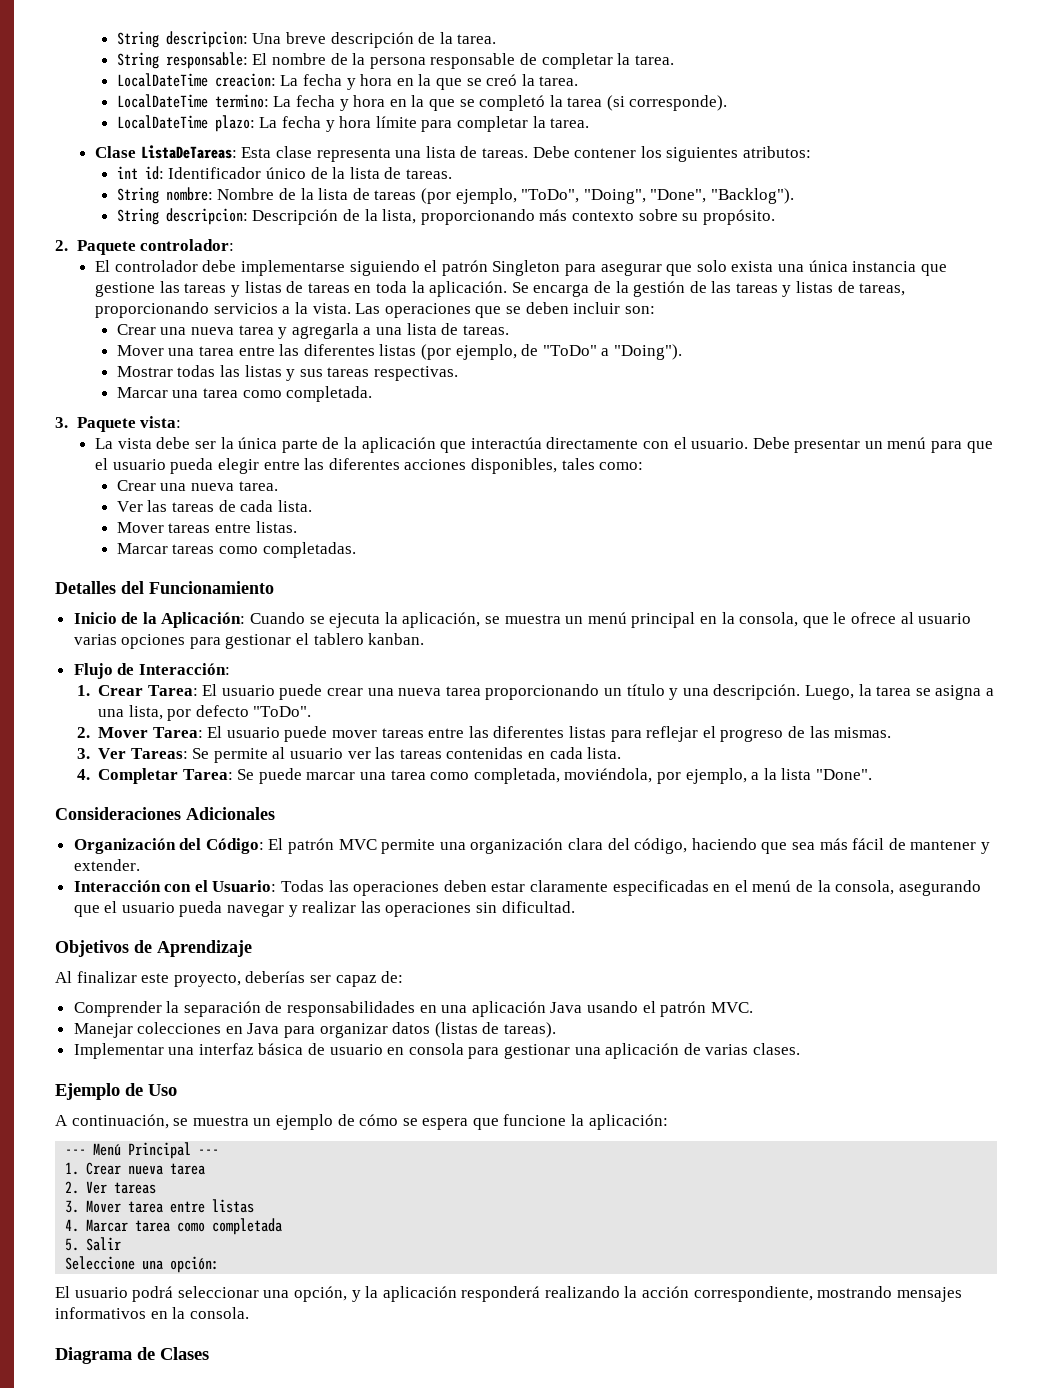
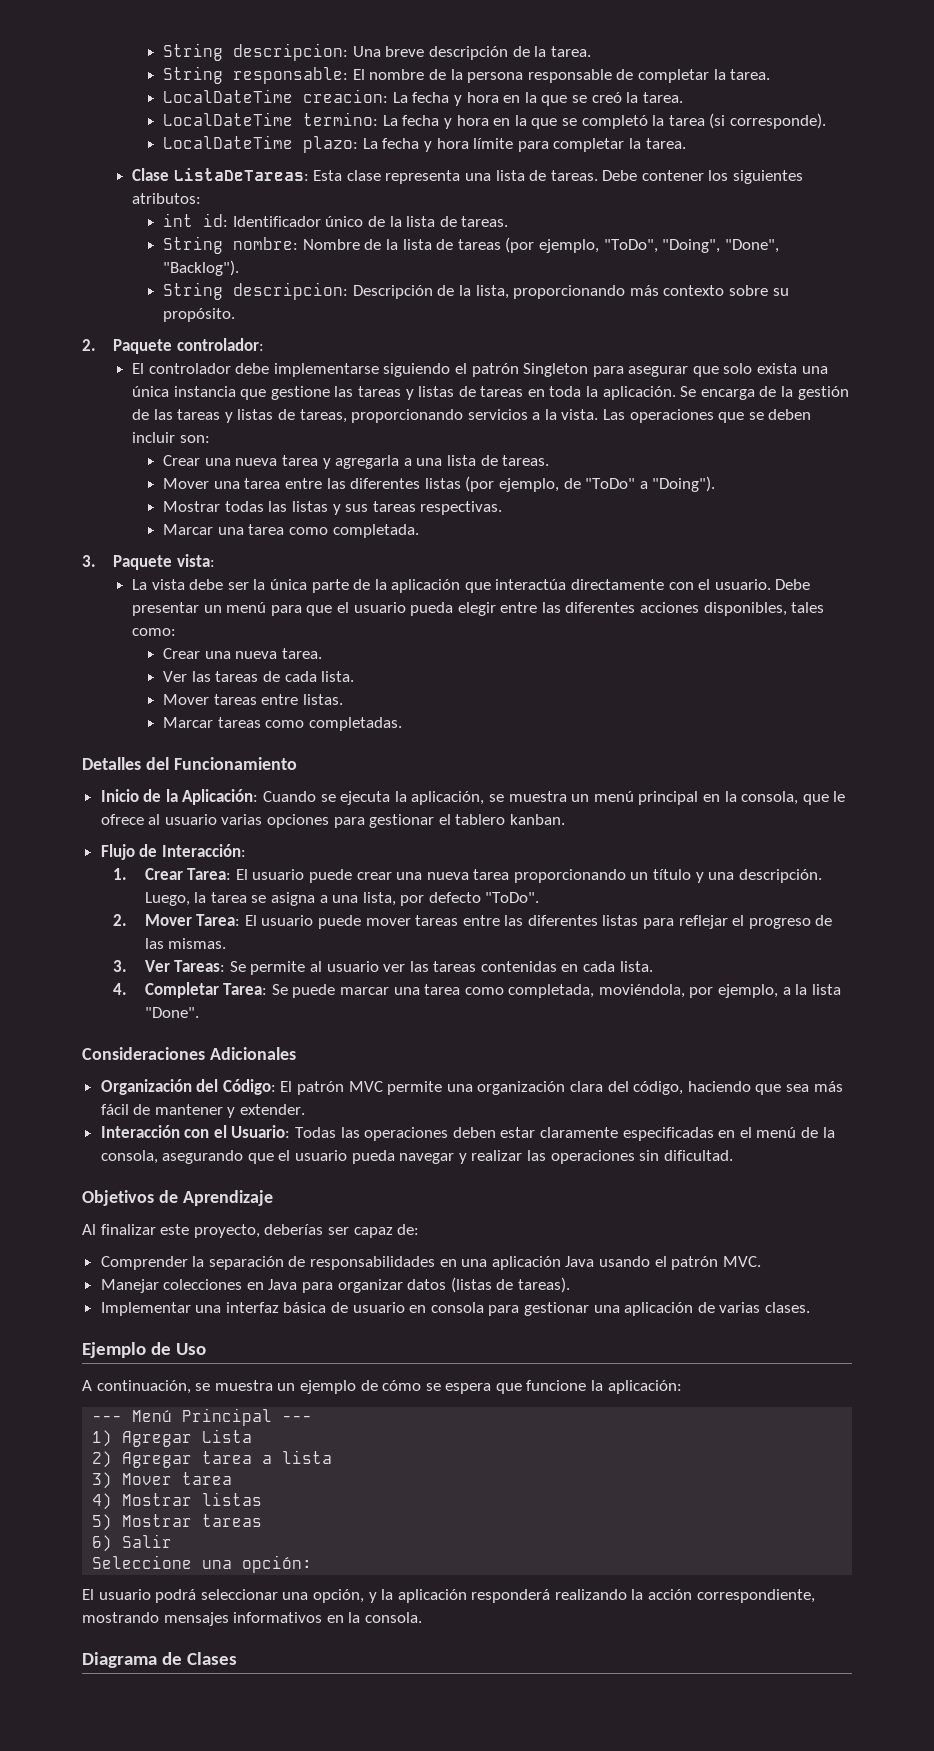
[65,1162,206,1175] [65,1181,157,1194] [65,1199,255,1213] [65,1218,283,1235] [65,1238,80,1251] 1. Crear nueva tarea // 2. Ver tareas // 3. Mover tarea entre listas // 4. Marcar tarea como completada // 5. -> [92,1429,253,1447] [92,1450,333,1468] [92,1472,233,1489] [92,1492,263,1510] [92,1514,263,1531] [92,1535,113,1552] 1) Agregar Lista // 2) Agregar tarea a lista // 3) Mover tarea // 4) Mostrar listas // 5) Mostrar tareas // 6)

